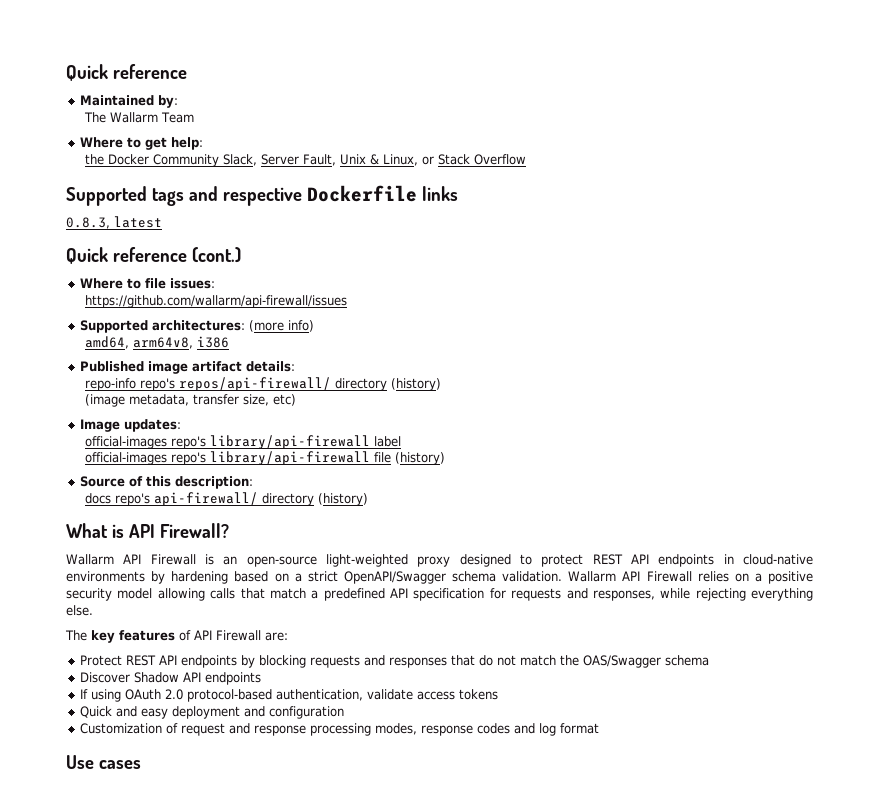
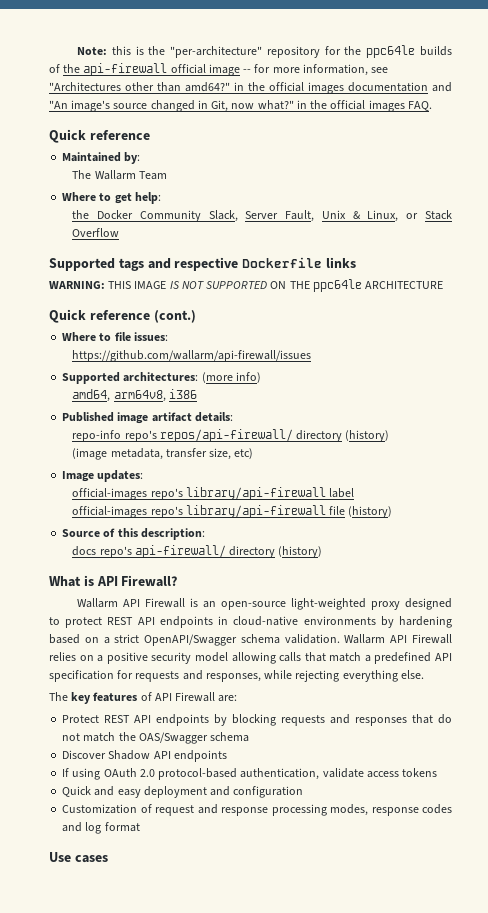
(66, 72) none -> [77,45,452,58] [49,63,389,76] [49,82,452,94] [49,100,432,112] Note: this is the "per-architecture" repository for the ppc64le builds of the api-firewall official image -- for more information, see "Architectures other than amd64?" in the official images documentation and "An image's source changed in Git, now what?" in the official images FAQ. //
[66,216,162,229] 0.8.3, latest -> [49,279,444,292] WARNING: THIS IMAGE IS NOT SUPPORTED ON THE ppc64le ARCHITECTURE

